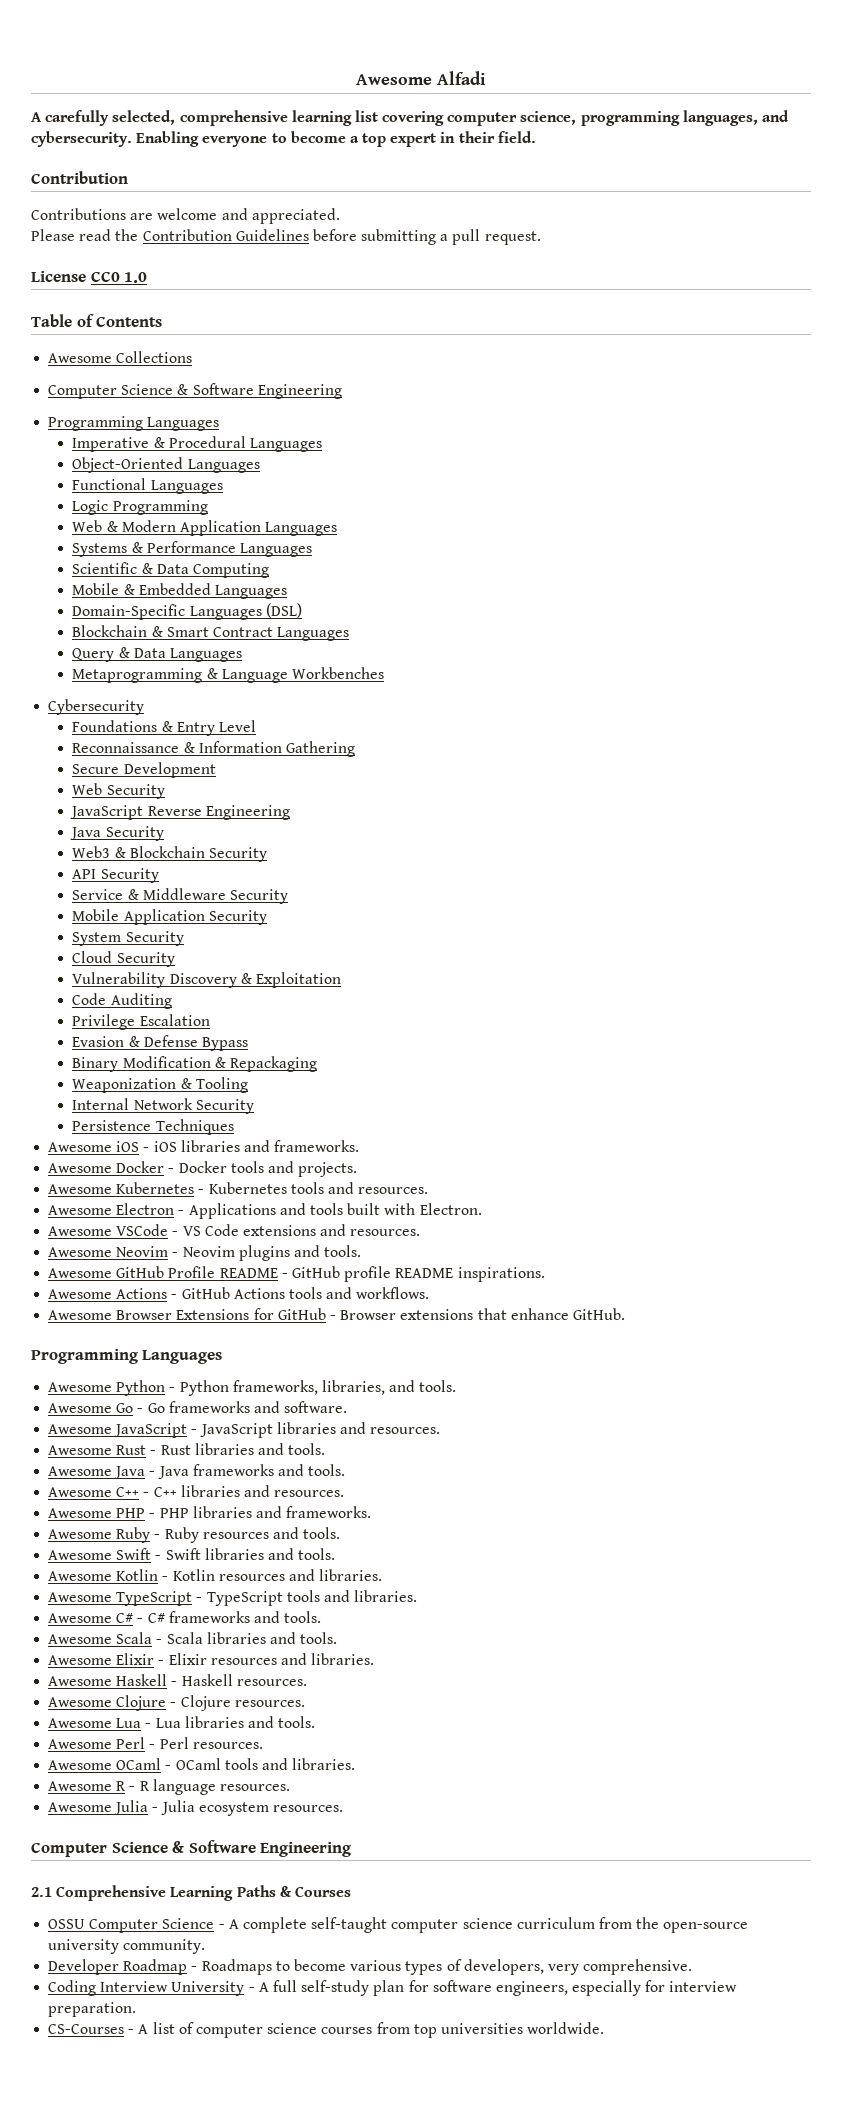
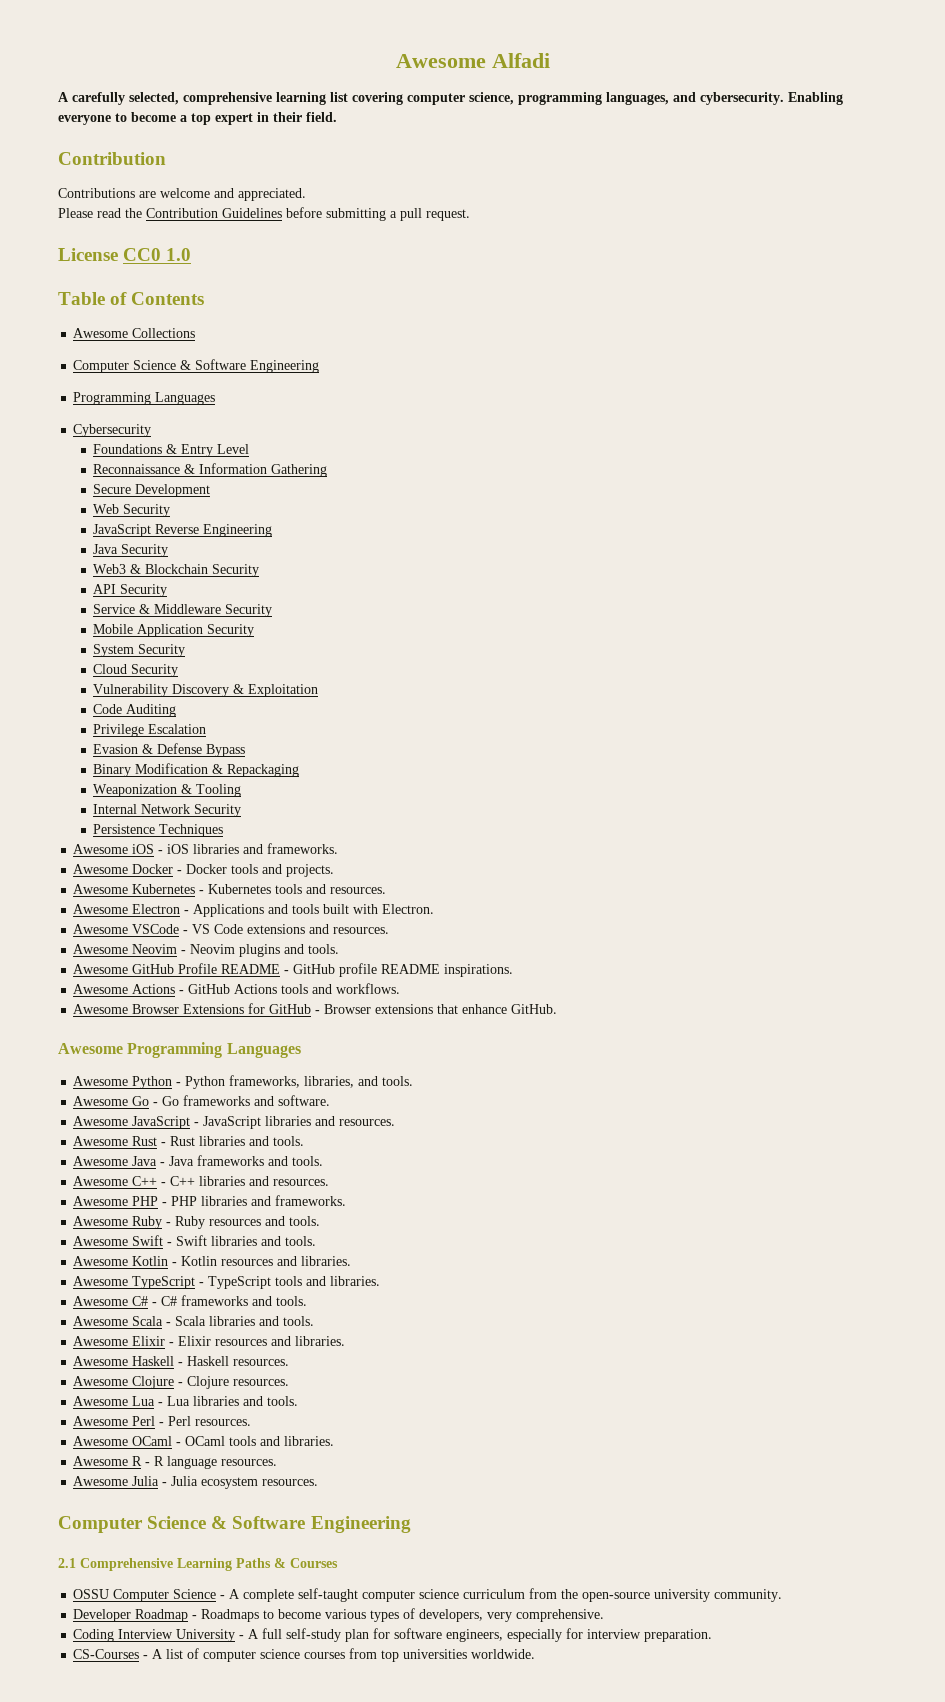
[72,436,322,452] [72,457,260,473] [72,478,223,494] [72,500,208,515] [72,520,338,536] [72,541,312,557] [72,562,269,578] [72,583,287,599] [72,603,302,620] [72,625,350,641] [72,647,242,662] [72,667,384,683] // Imperative & Procedural Languages // Object-Oriented Languages // Functional Languages // Logic Programming // Web & Modern Application Languages // Systems & Performance Languages // Scientific & Data Computing // Mobile & Embedded Languages // Domain-Specific Languages (DSL) // Blockchain & Smart Contract Languages // Query & Data Languages // Metaprogramming & Language Workbenches -> (216, 398) none
(625, 1314) none -> [58,1043,123,1054] Awesome

